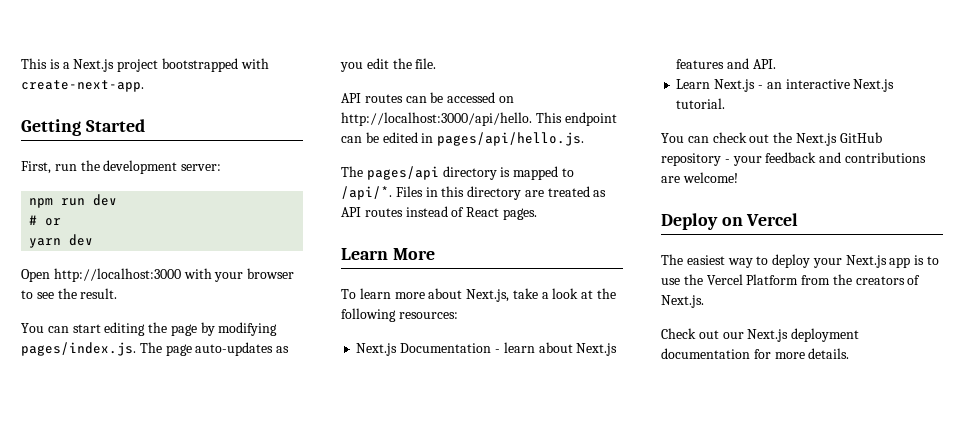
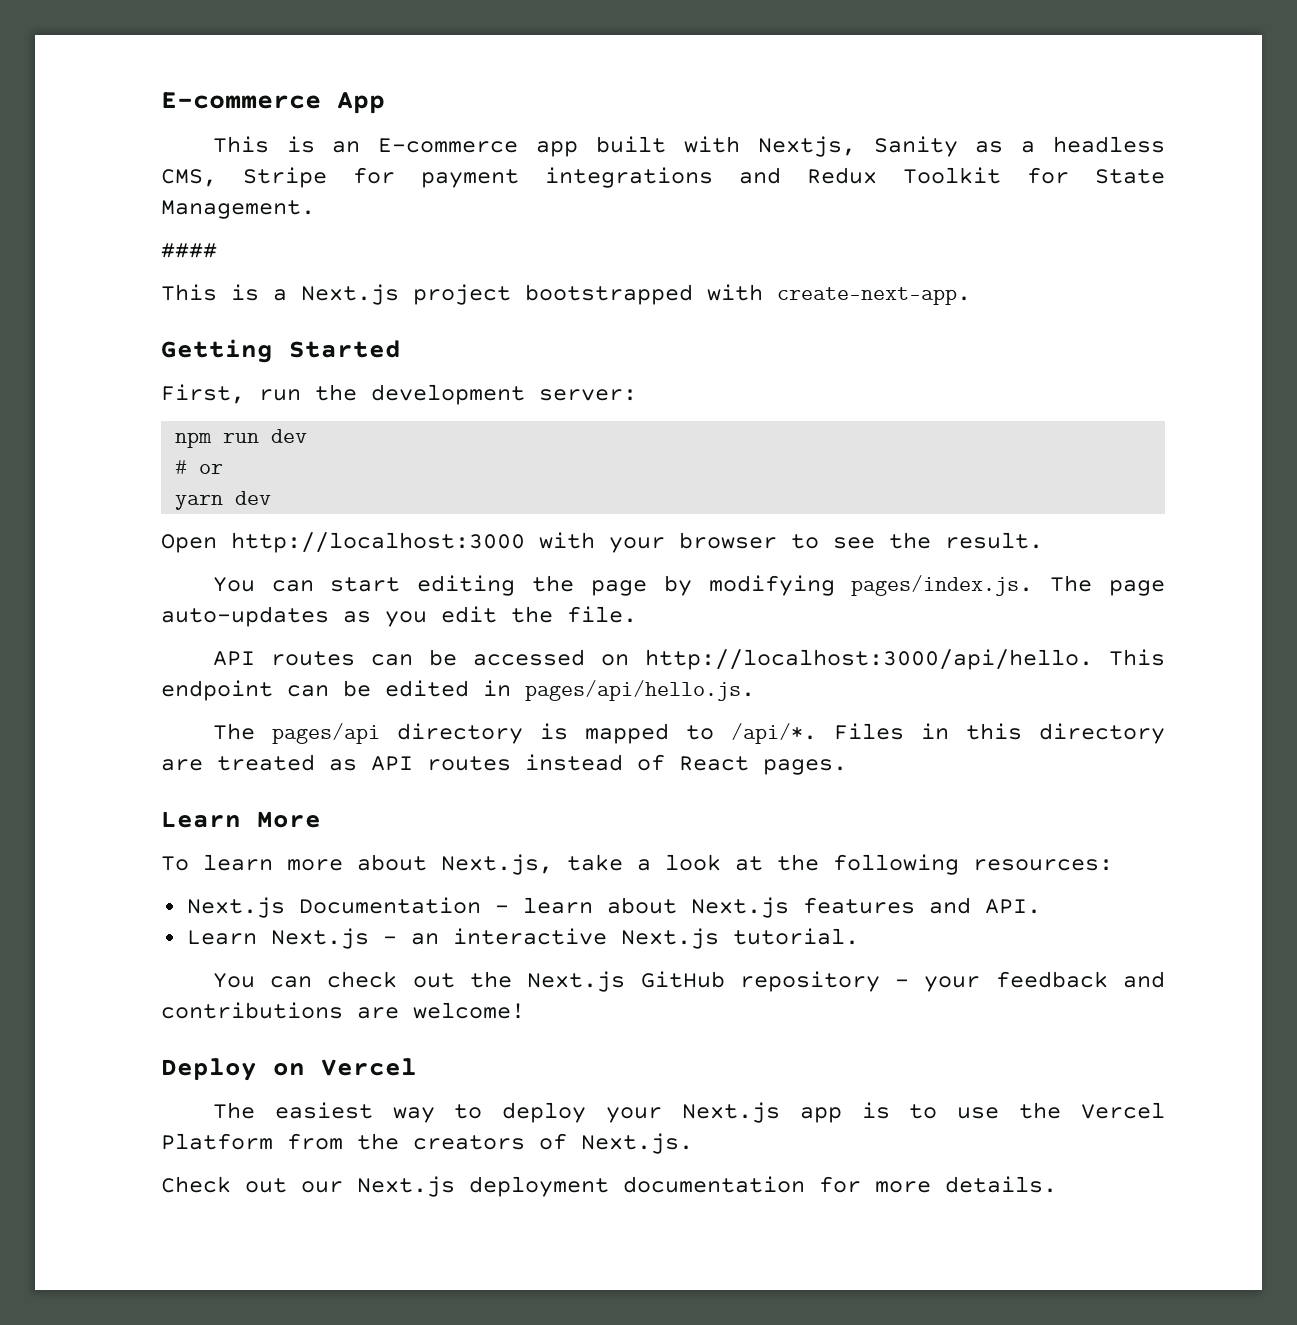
(21, 63) none -> [161,92,385,114] [212,136,1165,157] [161,167,1165,188] [161,200,315,219] [161,243,217,258] E-commerce App // This is an E-commerce app built with Nextjs, Sanity as a headless CMS, Stripe for payment integrations and Redux Toolkit for State Management. // #### //

